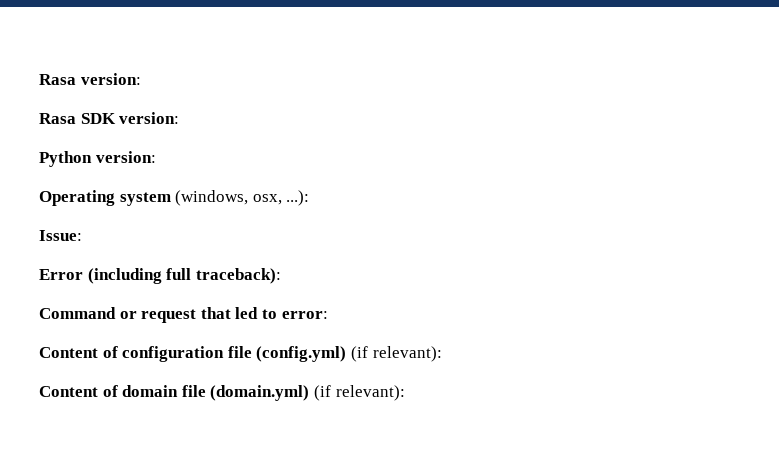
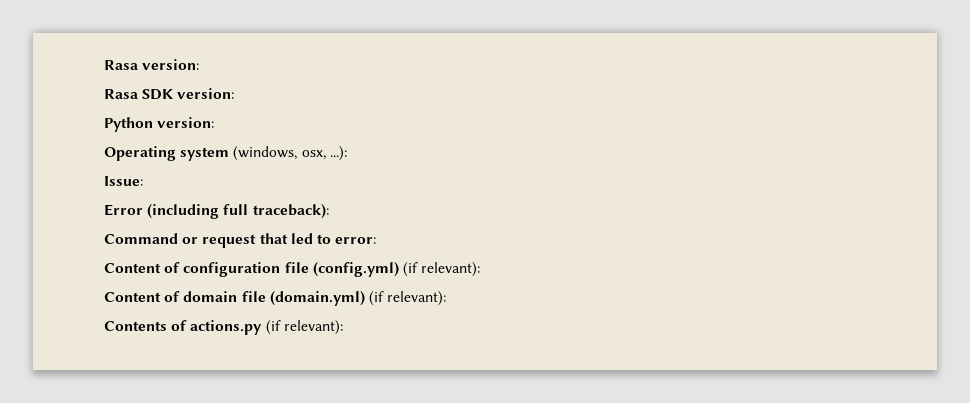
(405, 393) none -> [104,320,343,335] // Contents of actions.py (if relevant):

